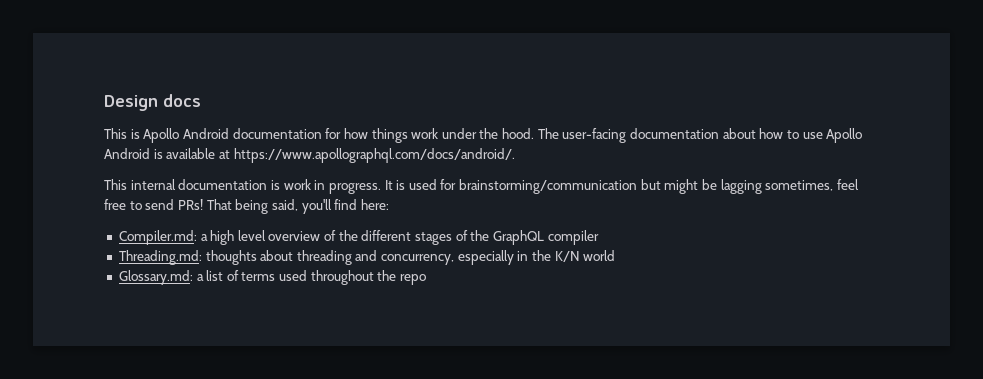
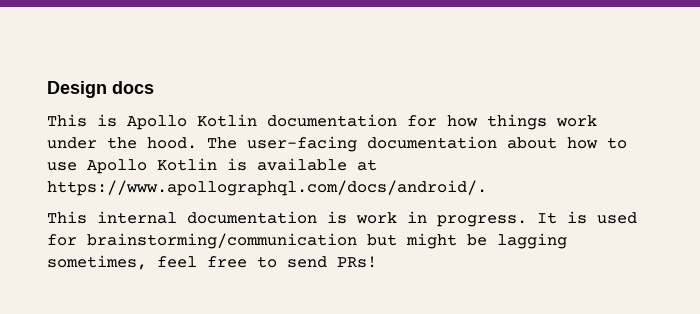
[182,128,229,139] Android -> [197,114,257,127] Kotlin
[104,148,150,159] Android -> [157,158,217,171] Kotlin
[206,199,389,214] [118,230,599,245] [118,250,616,265] [118,270,427,285] That being said, you'll find here: // Compiler.md: a high level overview of the different stages of the GraphQL compiler // Threading.md: thoughts about threading and concurrency, especially in the K/N world // Glossary.md: a list of terms used throughout the repo -> (377, 262) none

